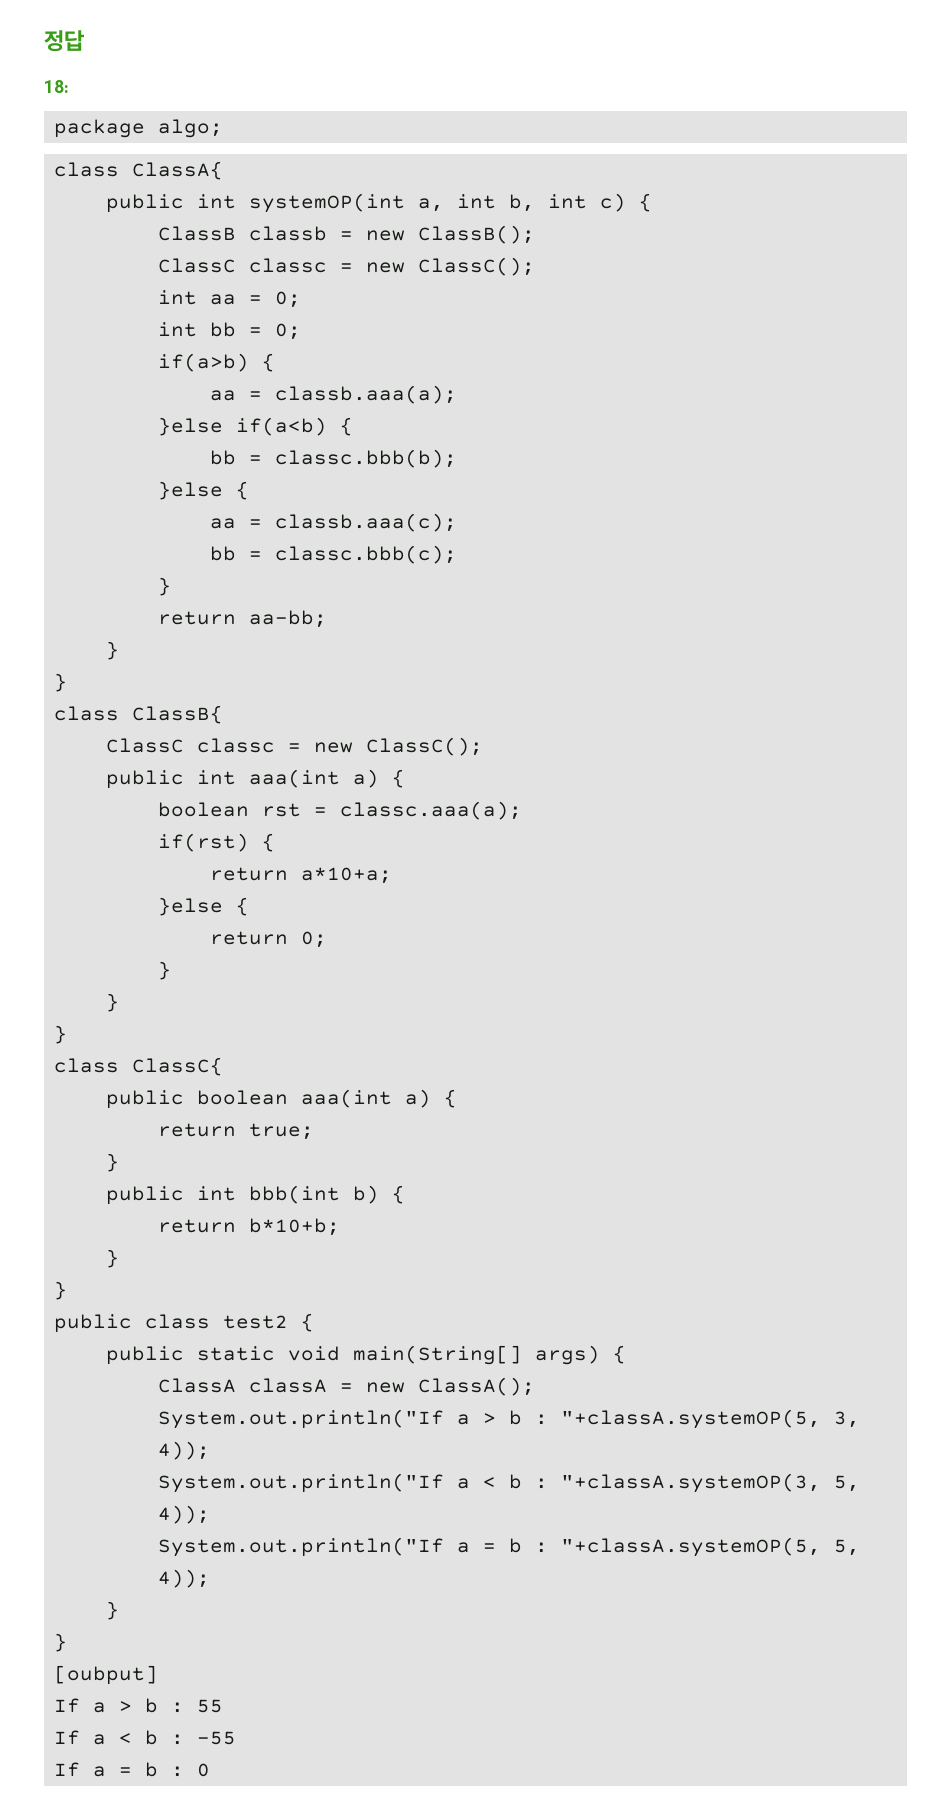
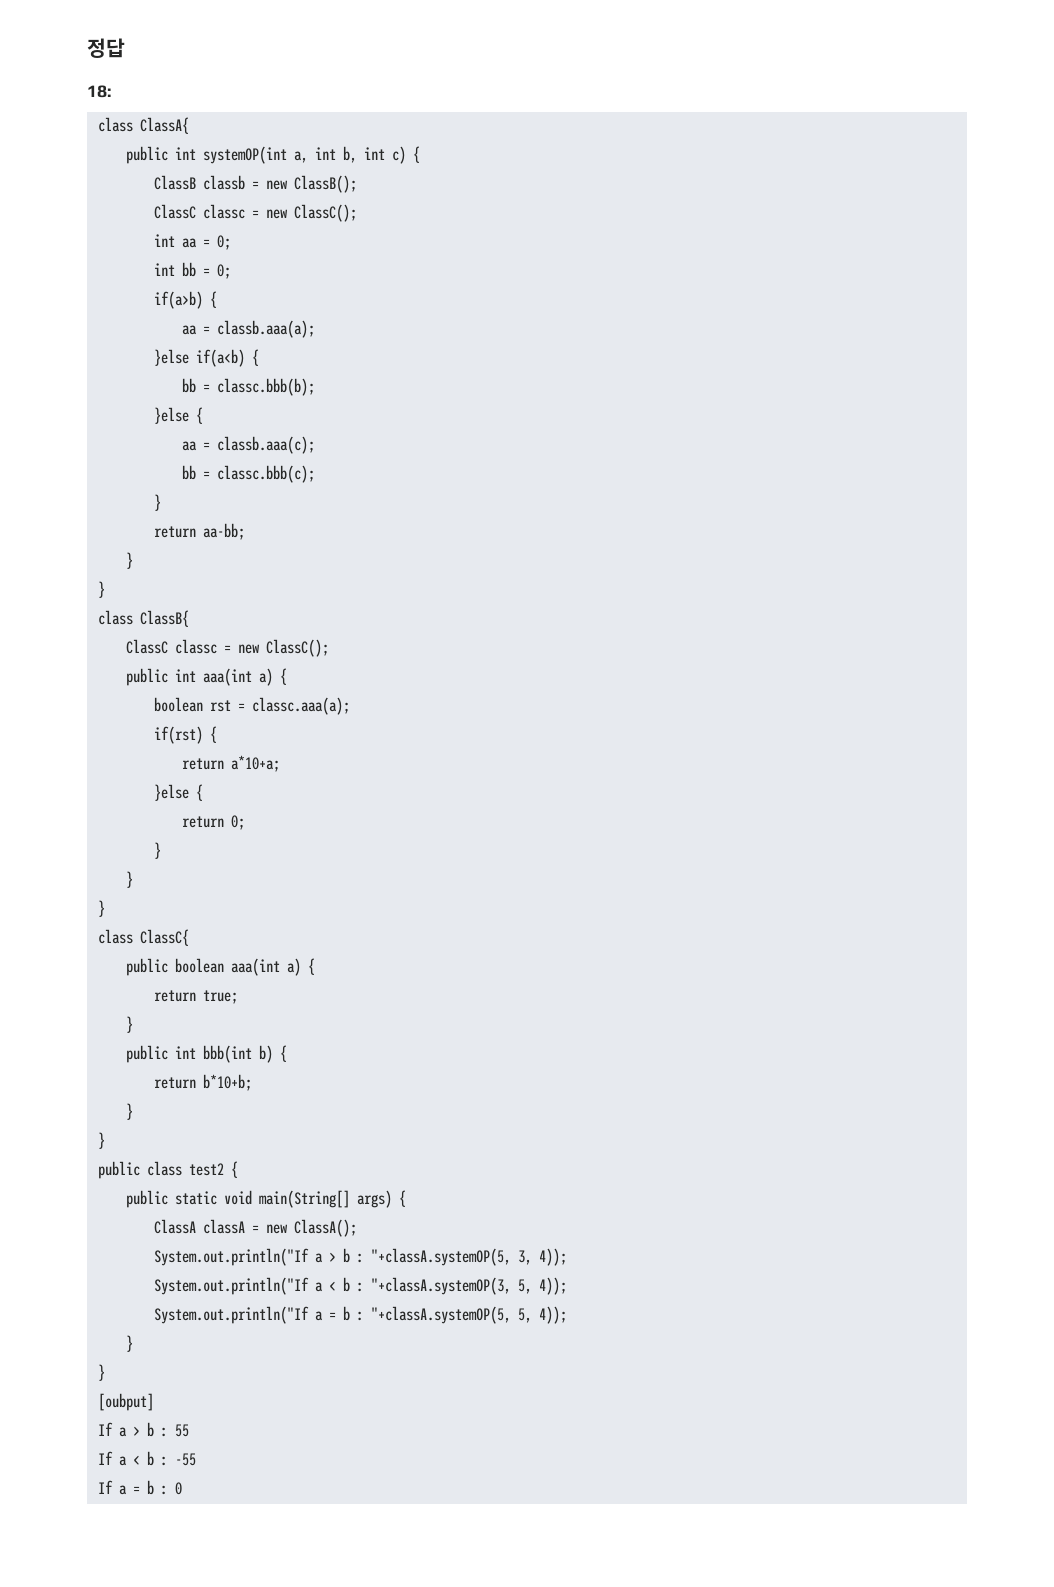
[54,119,224,138] // package algo; -> (111, 91) none

